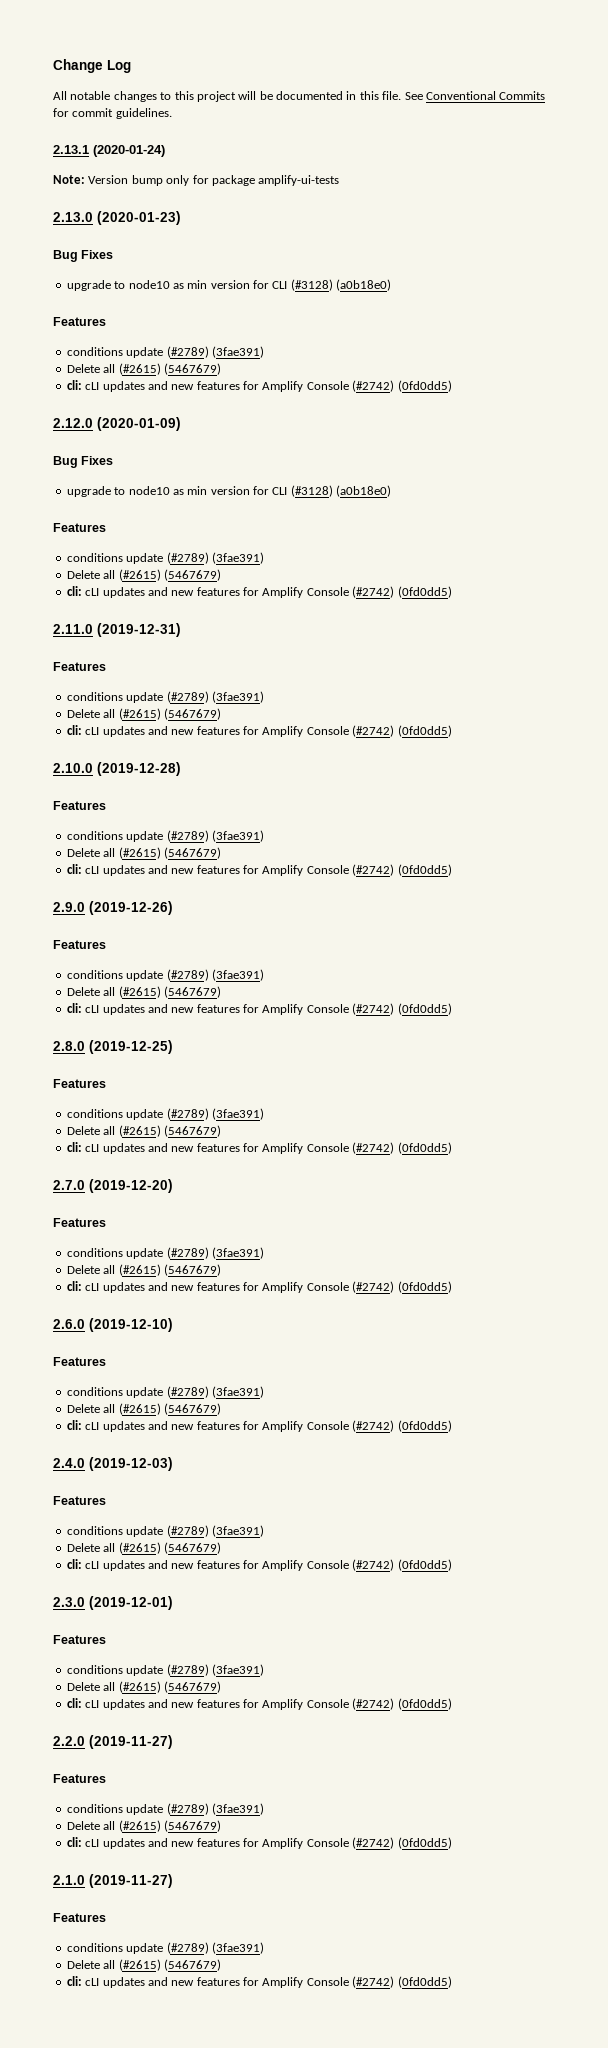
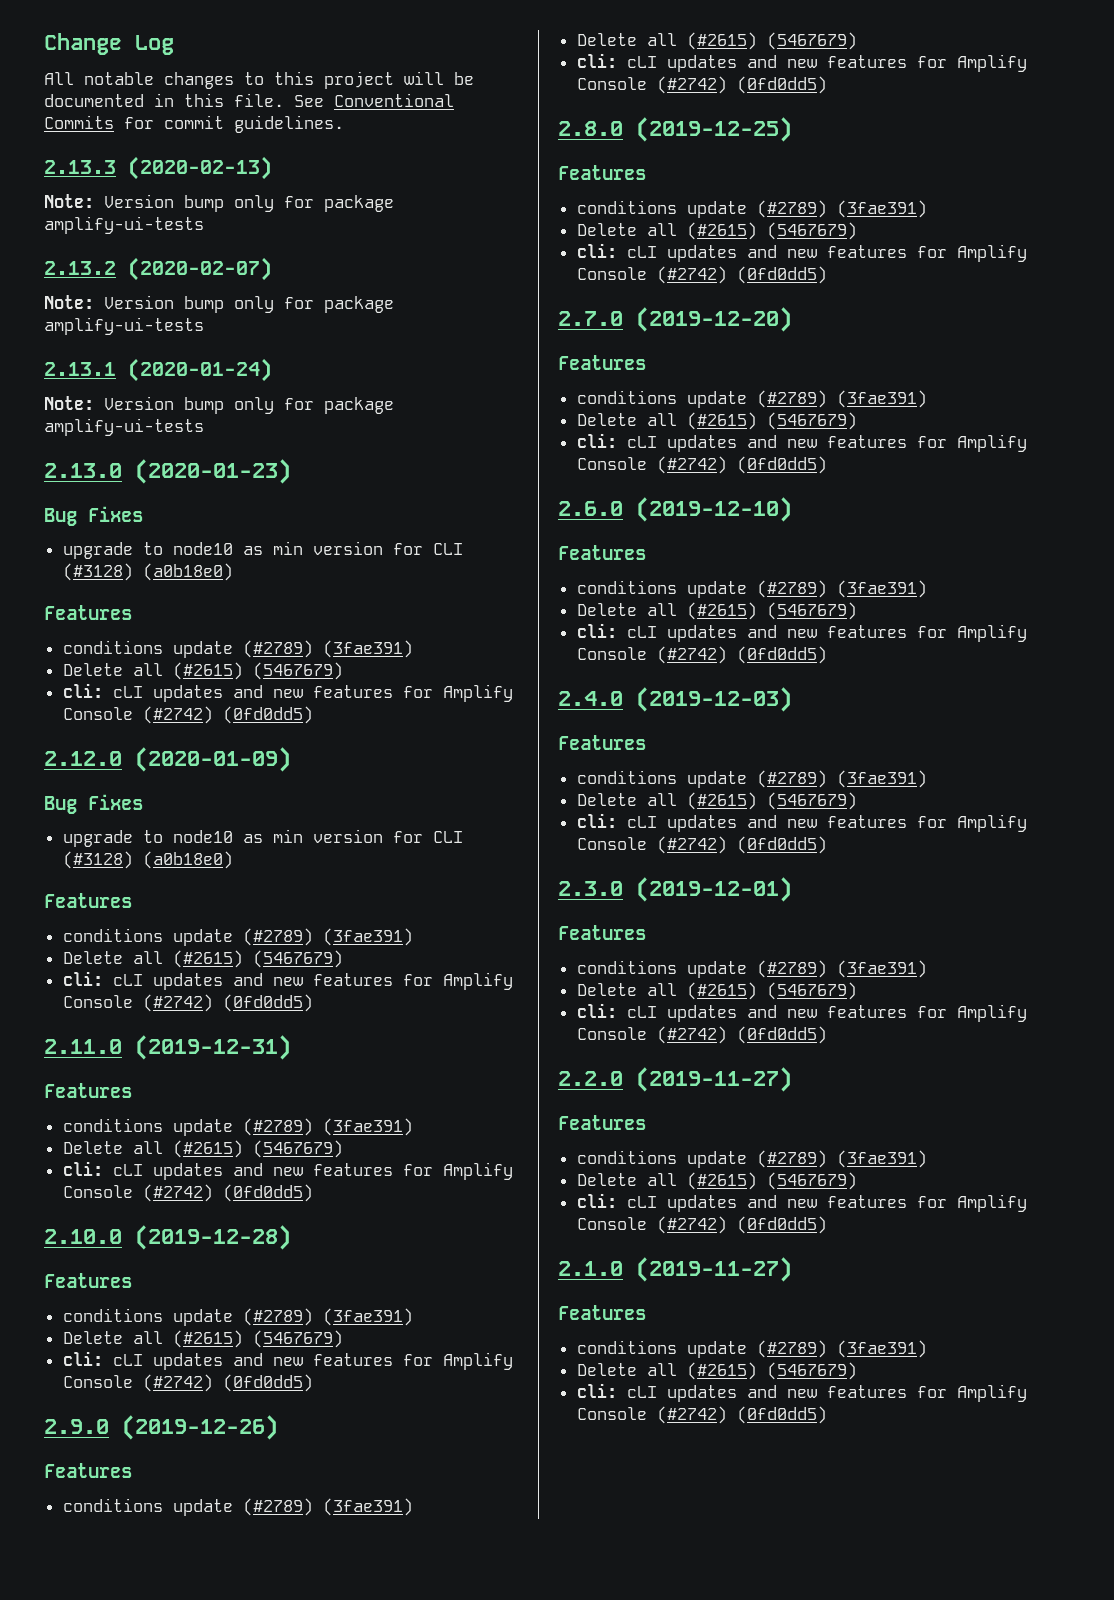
(172, 113) none -> [44,156,272,180] [44,194,394,212] [44,216,204,234] [44,257,272,281] [44,295,394,313] [44,317,204,335] // 2.13.3 (2020-02-13) // Note: Version bump only for package amplify-ui-tests // 2.13.2 (2020-02-07) // Note: Version bump only for package amplify-ui-tests

